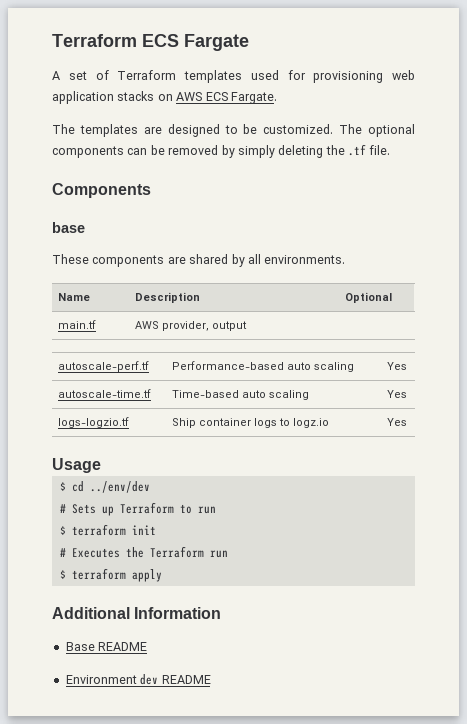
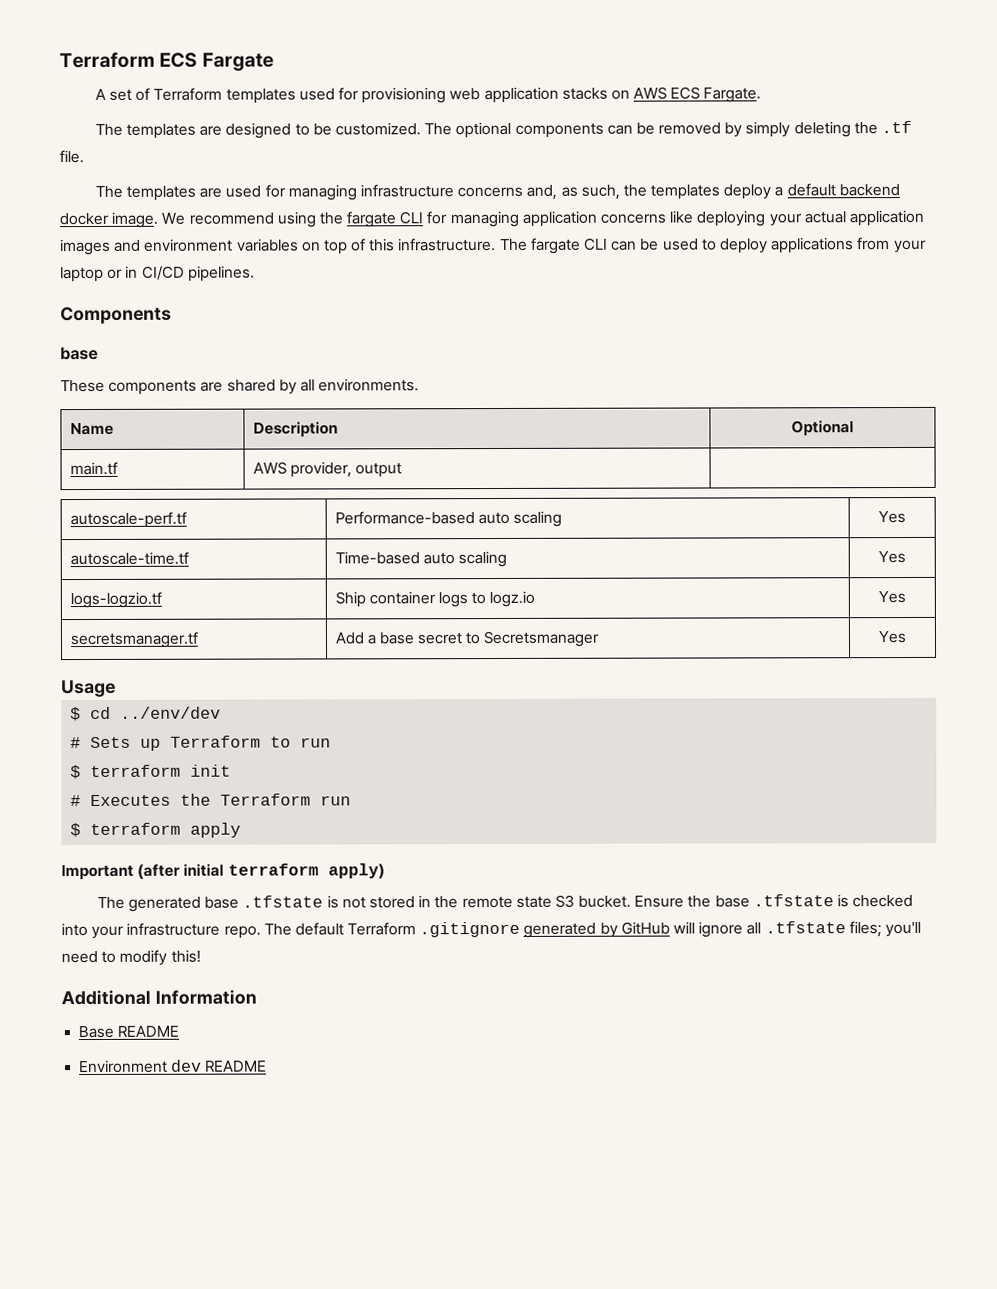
(391, 150) none -> [94,183,900,201] [59,209,924,228] [60,237,927,256] [60,265,255,283] // The templates are used for managing infrastructure concerns and, as such, the templates deploy a default backend docker image. We recommend using the fargate CLI for managing application concerns like deploying your actual application images and environment variables on top of this infrastructure. The fargate CLI can be used to deploy applications from your laptop or in CI/CD pipelines.
(407, 422) none -> [69,631,199,649] [334,630,601,648] [878,631,906,644] // secretsmanager.tf | Add a base secret to Secretsmanager | Yes
(162, 575) none -> [61,863,385,881] [96,894,914,912] [61,921,921,939] [61,949,201,966] // Important (after initial terraform apply) // The generated base .tfstate is not stored in the remote state S3 bucket. Ensure the base .tfstate is checked into your infrastructure repo. The default Terraform .gitignore generated by GitHub will ignore all .tfstate files; you'll need to modify this!

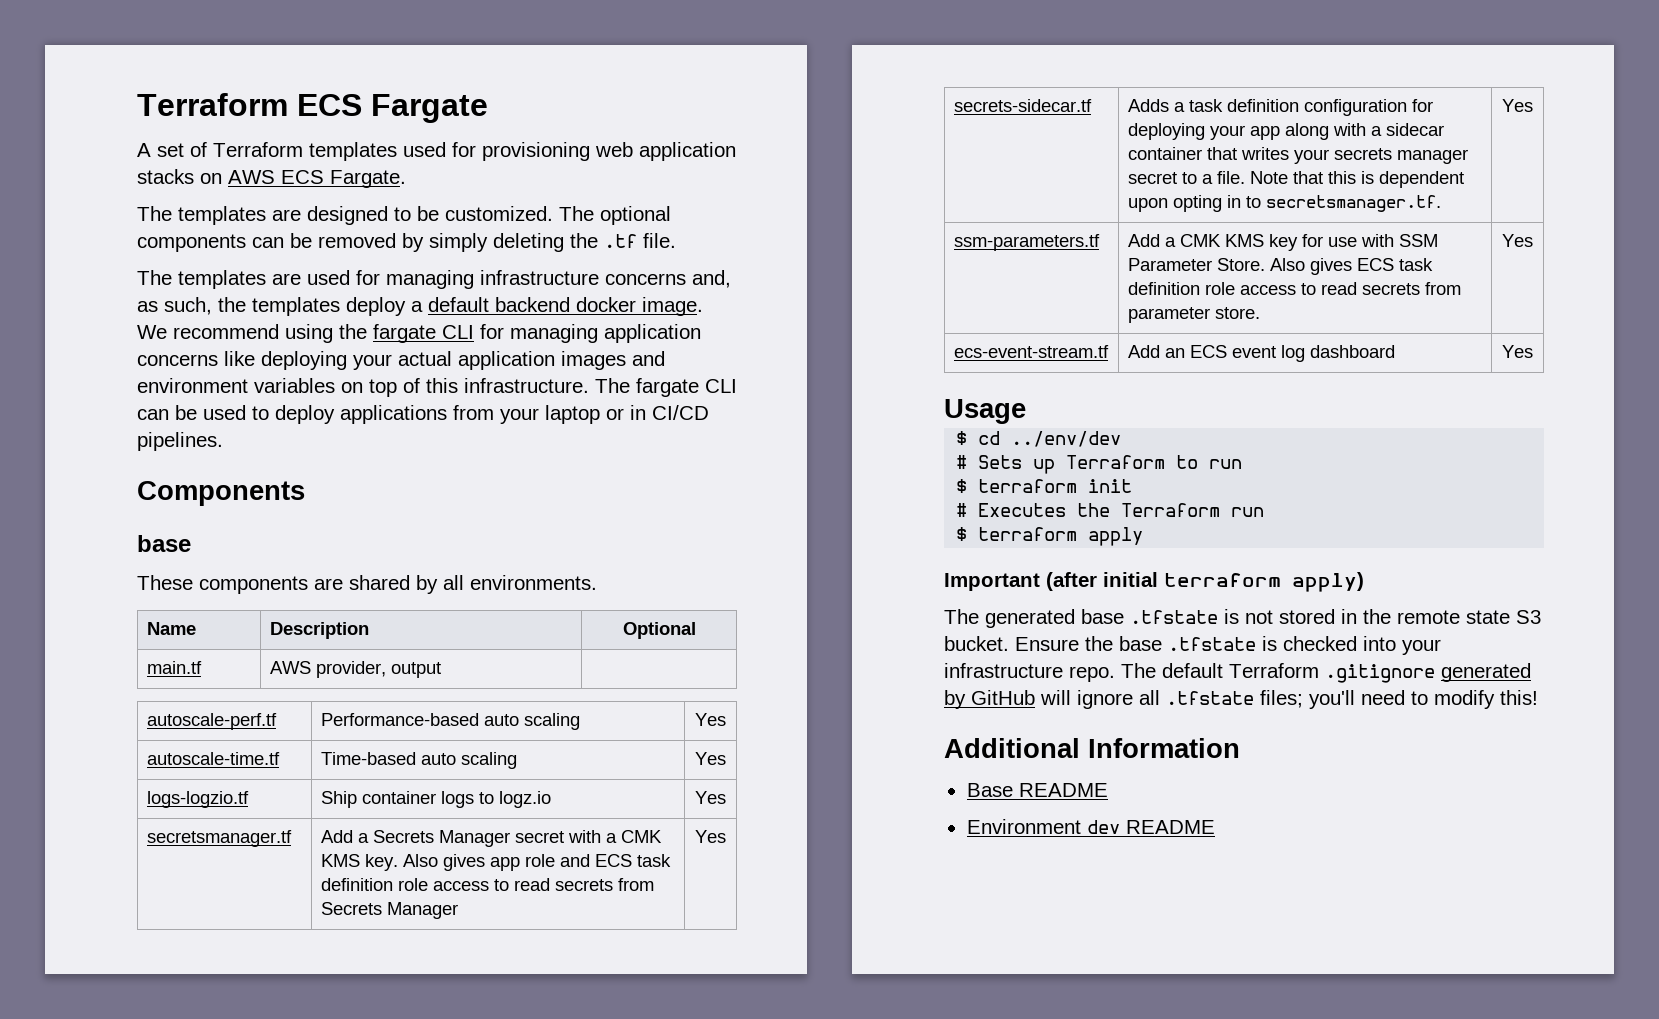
[378,630,601,648] base secret to Secretsmanager -> [372,830,662,847] [320,854,671,871] [320,878,654,891] [320,902,458,919] [695,830,726,843] [953,99,1092,112] [1127,99,1433,116] [1127,123,1444,140] [1127,147,1468,164] [1127,171,1464,188] [1127,195,1441,212] [1502,99,1533,112] [953,234,1100,251] [1127,234,1438,251] [1127,258,1433,275] [1127,282,1461,295] [1127,307,1260,323] [1502,234,1533,247] [953,345,1109,358] [1127,345,1395,362] Secrets Manager secret with a CMK KMS key. Also gives app role and ECS task definition role access to read secrets from Secrets Manager | Yes // secrets-sidecar.tf | Adds a task definition configuration for deploying your app along with a sidecar container that writes your secrets manager secret to a file. Note that this is dependent upon opting in to secretsmanager.tf. | Yes // ssm-parameters.tf | Add a CMK KMS key for use with SSM Parameter Store. Also gives ECS task definition role access to read secrets from parameter store. | Yes // ecs-event-stream.tf | Add an ECS event log dashboard

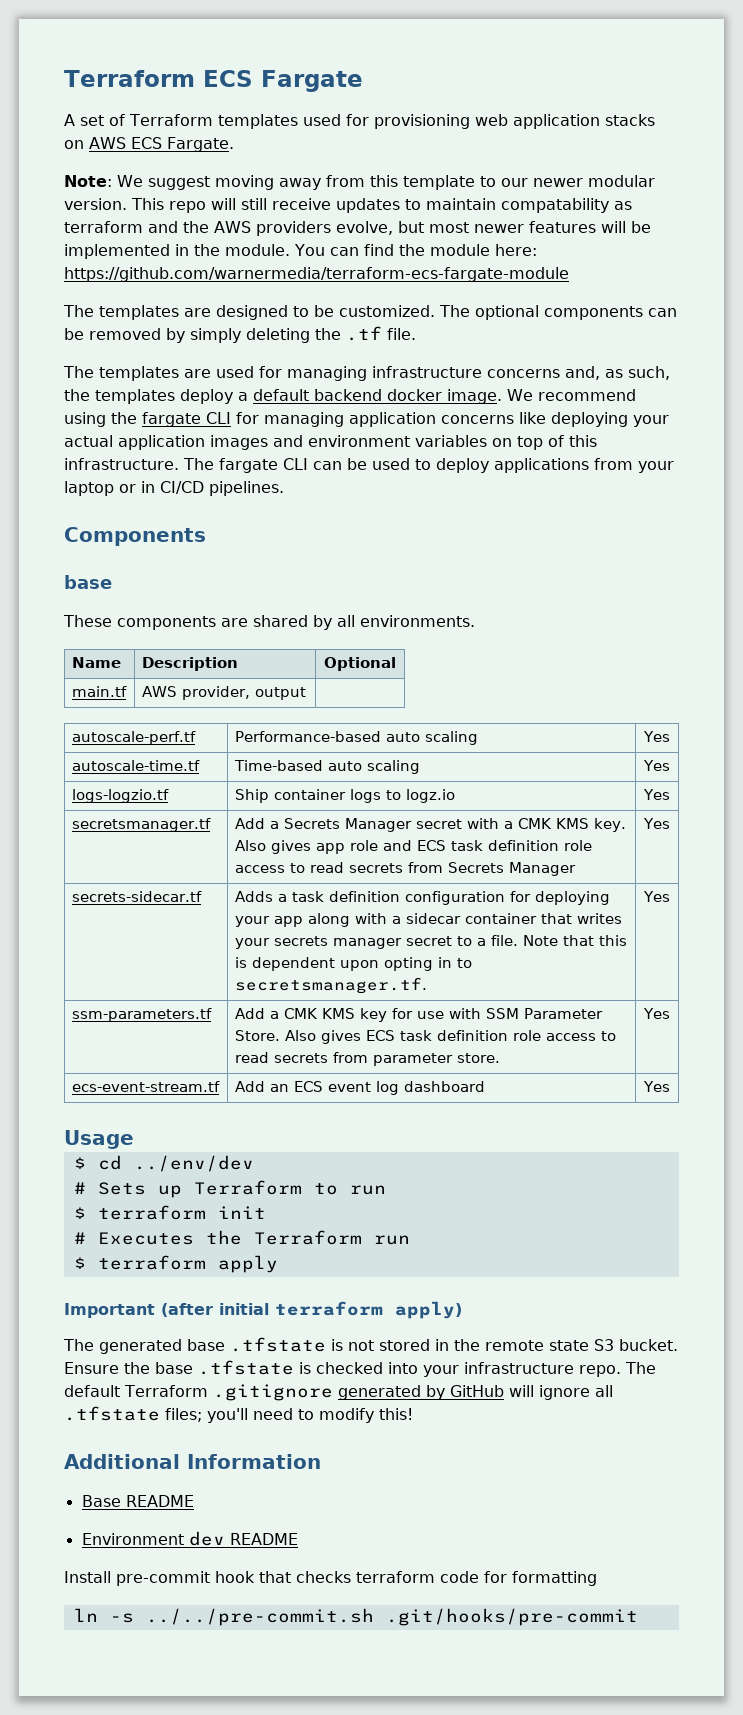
(406, 179) none -> [64,175,655,190] [64,198,632,213] [64,221,651,236] [64,244,537,259] [64,267,569,282] // Note: We suggest moving away from this template to our newer modular version. This repo will still receive updates to maintain compatability as terraform and the AWS providers evolve, but most newer features will be implemented in the module. You can find the module here: https://github.com/warnermedia/terraform-ecs-fargate-module
(1215, 827) none -> [64,1571,597,1586] [73,1608,638,1626] // Install pre-commit hook that checks terraform code for formatting // ln -s ../../pre-commit.sh .git/hooks/pre-commit

